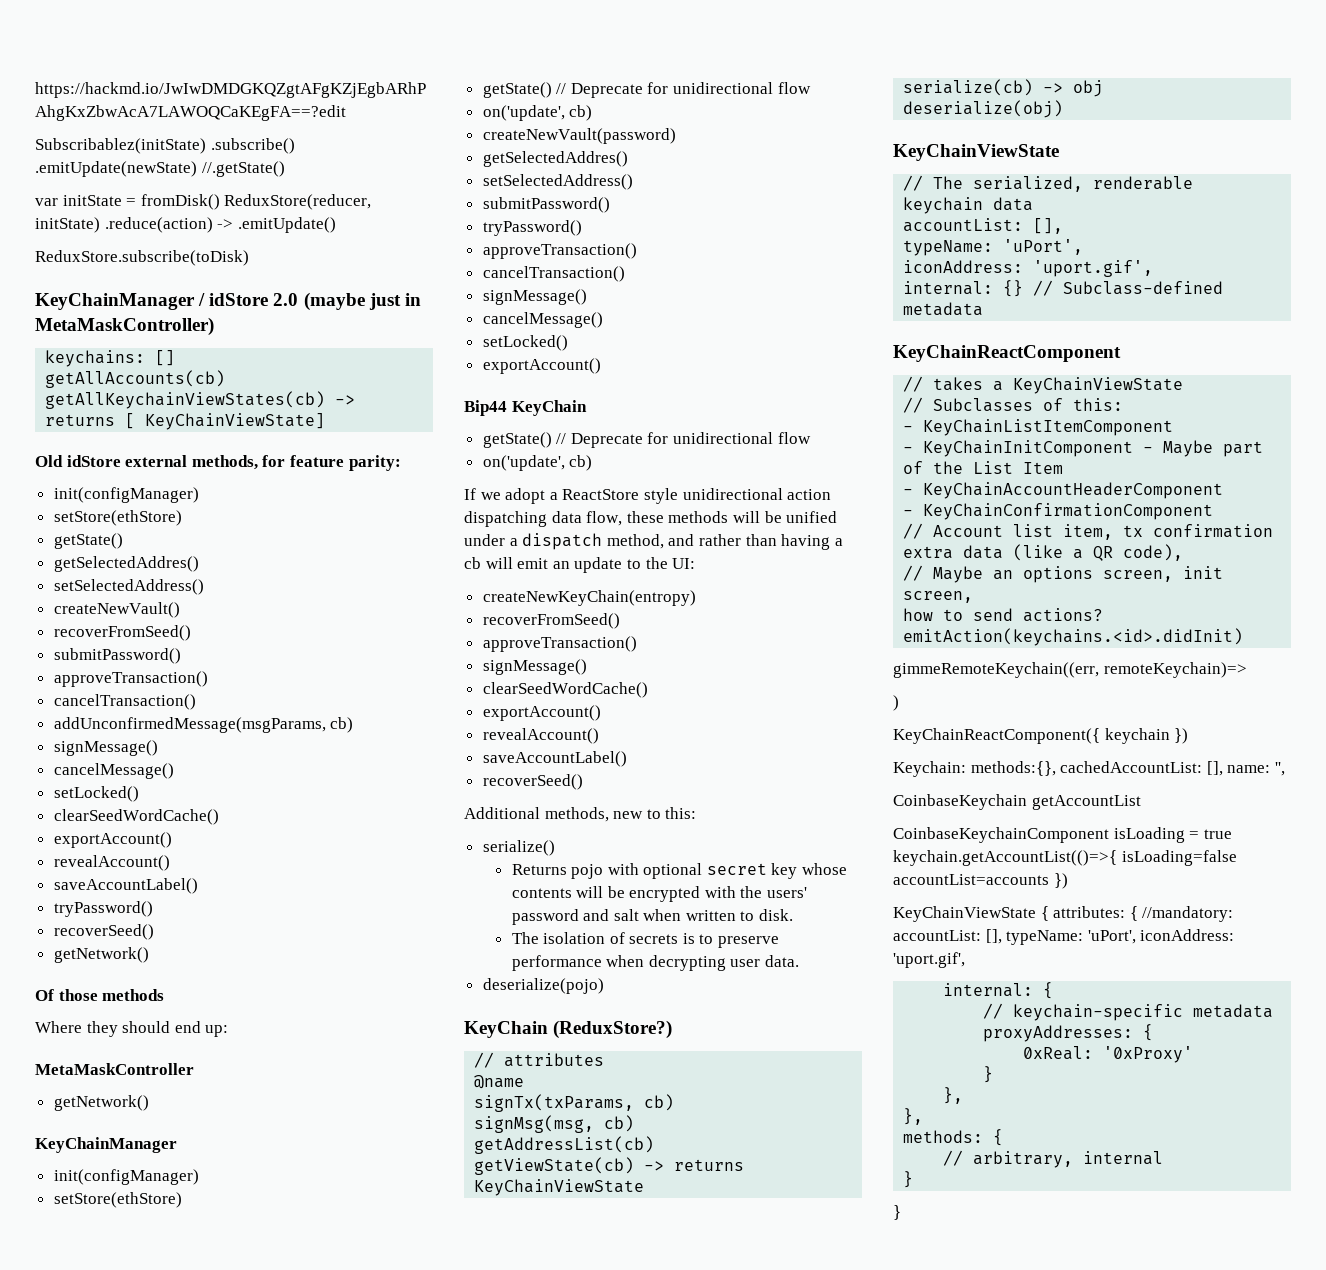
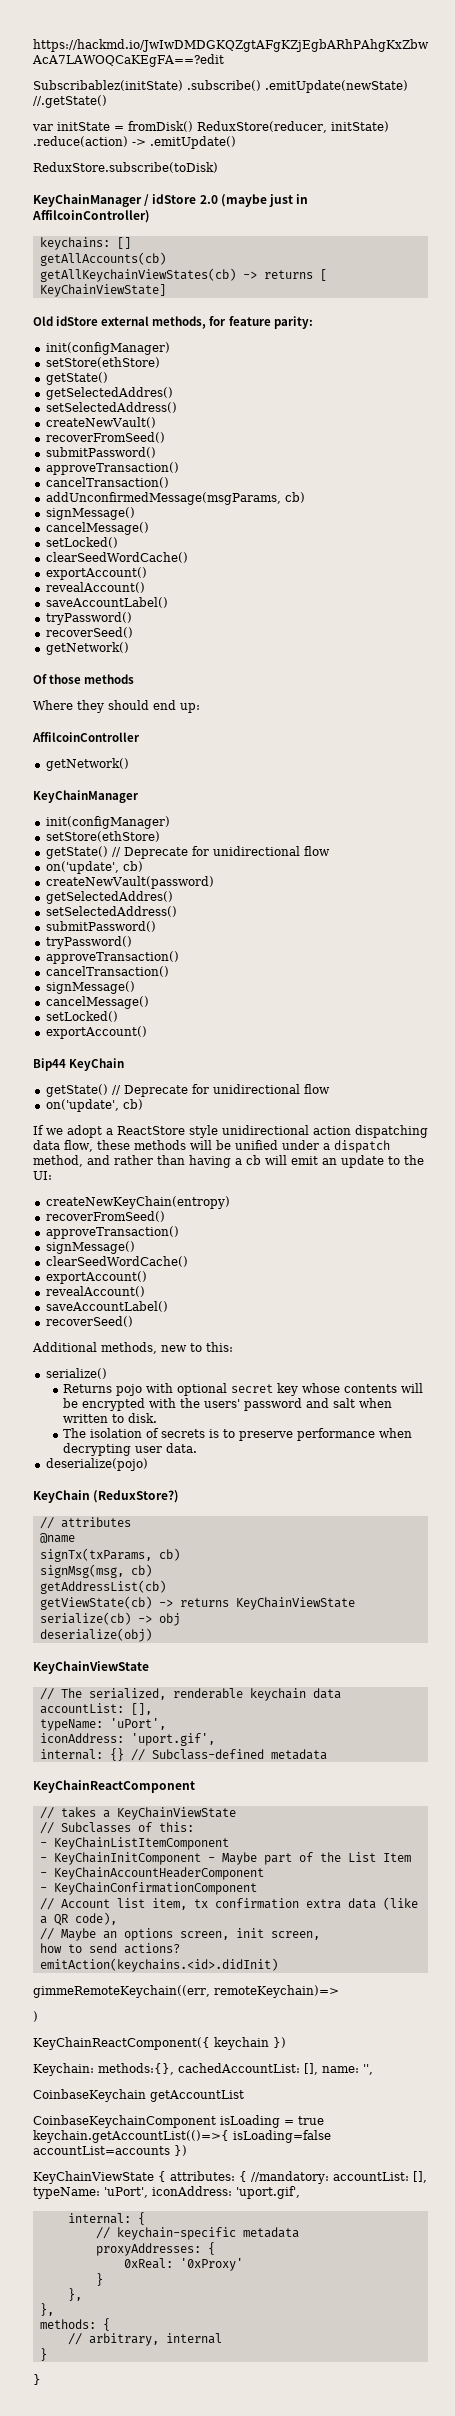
[35,317,214,336] MetaMaskController) -> [32,210,150,223] AffilcoinController)
[35,1063,194,1075] MetaMaskController -> [32,732,140,742] AffilcoinController

